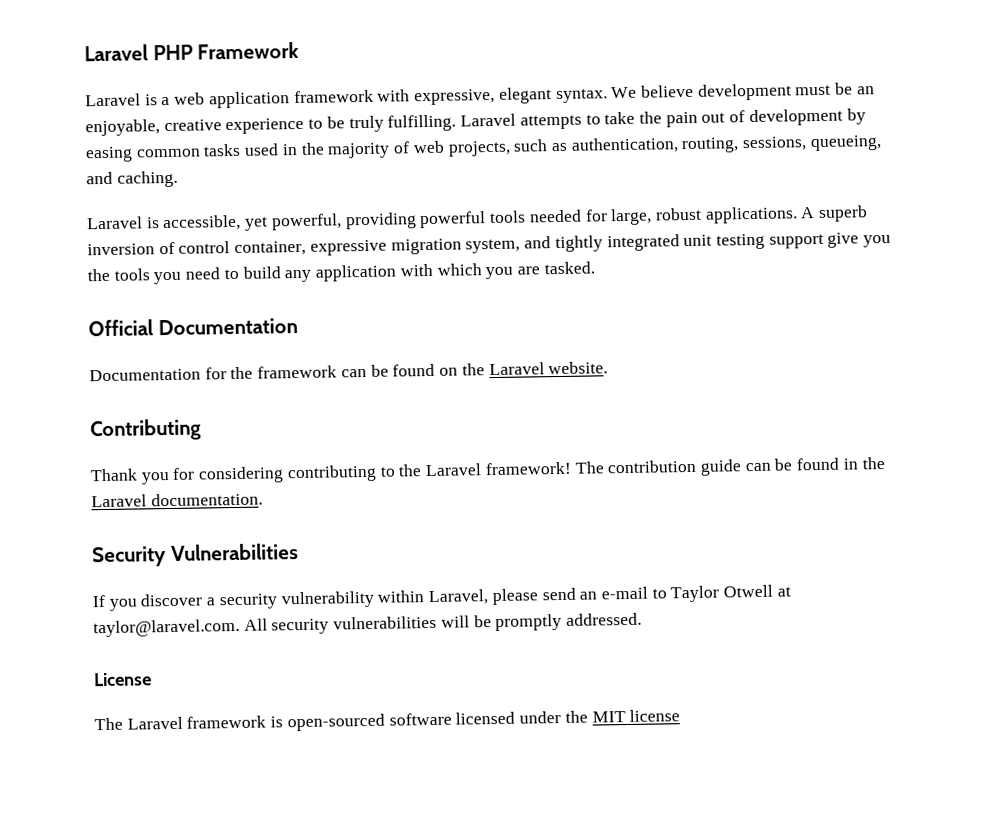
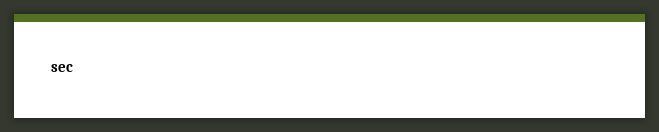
[84,41,300,62] [85,82,875,109] [85,108,866,137] [85,135,882,163] [86,170,178,188] [86,205,869,232] [87,232,892,256] [87,261,595,285] [88,318,298,337] [89,361,609,382] [90,418,202,442] [90,457,885,485] [91,492,263,508] [92,543,299,568] [92,584,791,611] [93,612,643,638] [93,672,152,687] [94,709,681,732] Laravel PHP Framework // Laravel is a web application framework with expressive, elegant syntax. We believe development must be an enjoyable, creative experience to be truly fulfilling. Laravel attempts to take the pain out of development by easing common tasks used in the majority of web projects, such as authentication, routing, sessions, queueing, and caching. // Laravel is accessible, yet powerful, providing powerful tools needed for large, robust applications. A superb inversion of control container, expressive migration system, and tightly integrated unit testing support give you the tools you need to build any application with which you are tasked. // Official Documentation // Documentation for the framework can be found on the Laravel website. // Contributing // Thank you for considering contributing to the Laravel framework! The contribution guide can be found in the Laravel documentation. // Security Vulnerabilities // If you discover a security vulnerability within Laravel, please send an e-mail to Taylor Otwell at taylor@laravel.com. All security vulnerabilities will be promptly addressed. // License // The Laravel framework is open-sourced software licensed under the MIT license -> [51,64,73,72] sec

